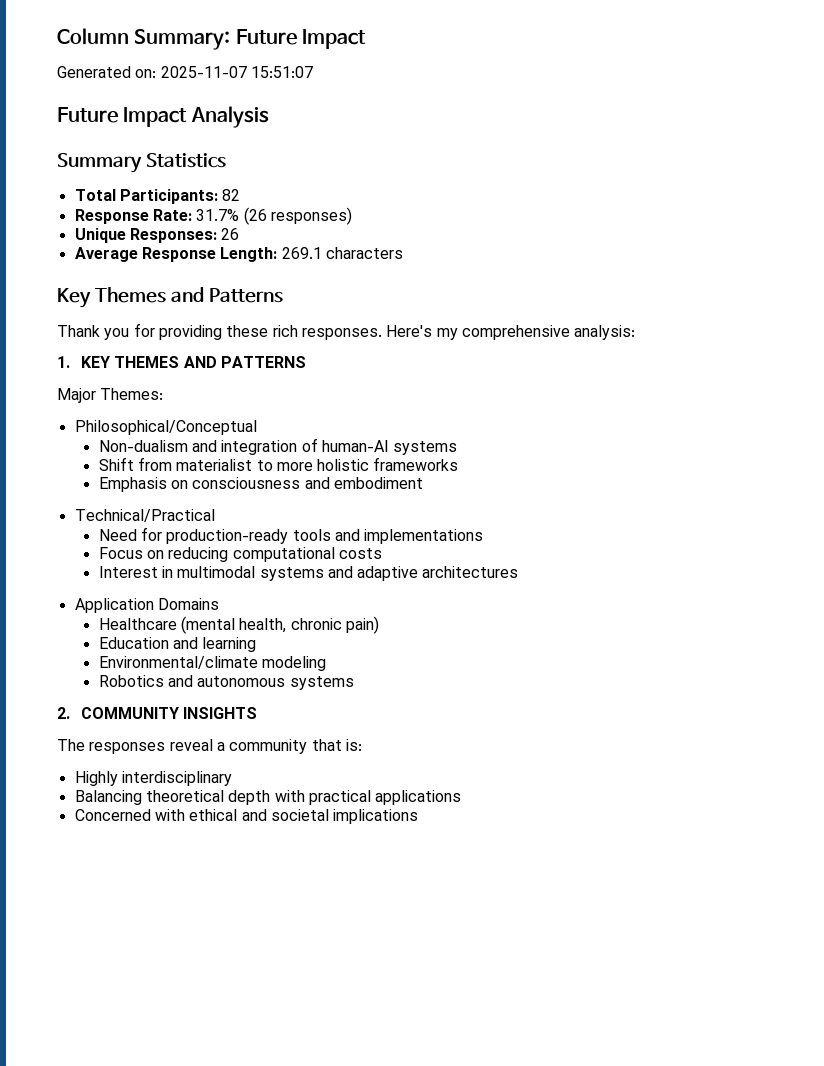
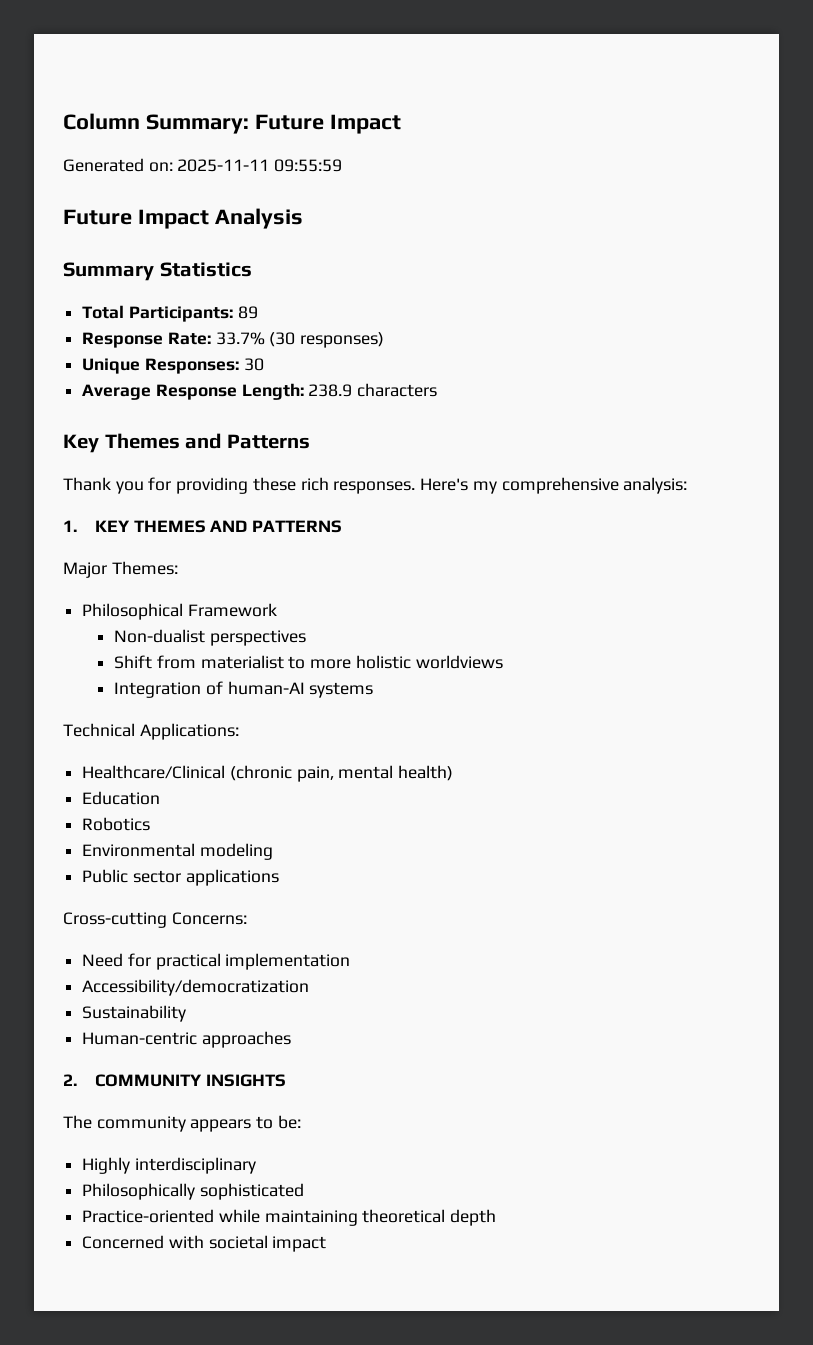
[160,66,313,78] 2025-11-07 15:51:07 -> [177,159,343,172] 2025-11-11 09:55:59
[222,189,241,201] 82 -> [237,306,258,319] 89
[196,207,267,225] 31.7% (26 -> [215,332,296,347] 33.7% (30
[221,228,240,240] 26 -> [243,358,264,371] 30
[281,247,322,259] 269.1 -> [308,384,353,397] 238.9
[74,420,257,435] [98,438,458,455] Philosophical/Conceptual // Non-dualism and integration of human-AI systems -> [82,603,277,620] [114,629,306,646] Philosophical Framework // Non-dualist perspectives
[373,457,459,471] [98,477,423,492] [74,509,215,522] [98,527,484,544] [98,547,382,562] [98,566,519,581] [74,598,219,613] [98,616,379,634] [98,637,257,652] [98,656,326,671] [98,675,354,690] [57,707,258,719] [57,739,362,754] [74,771,232,786] [74,790,142,805] frameworks // Emphasis on consciousness and embodiment // Technical/Practical // Need for production-ready tools and implementations // Focus on reducing computational costs // Interest in multimodal systems and adaptive architectures // Application Domains // Healthcare (mental health, chronic pain) // Education and learning // Environmental/climate modeling // Robotics and autonomous systems // 2. COMMUNITY INSIGHTS // The responses reveal a community that is: // Highly interdisciplinary // Balancing -> [415,655,503,669] [114,681,374,698] [63,723,239,740] [82,765,454,782] [82,791,161,805] [82,817,151,831] [82,843,273,860] [82,869,279,886] [63,912,247,928] [82,953,351,970] [82,979,310,996] [82,1005,187,1022] [82,1031,291,1048] [63,1074,286,1087] [63,1115,301,1132] [82,1157,256,1174] [82,1183,304,1200] [82,1209,358,1226] worldviews // Integration of human-AI systems // Technical Applications: // Healthcare/Clinical (chronic pain, mental health) // Education // Robotics // Environmental modeling // Public sector applications // Cross-cutting Concerns: // Need for practical implementation // Accessibility/democratization // Sustainability // Human-centric approaches // 2. COMMUNITY INSIGHTS // The community appears to be: // Highly interdisciplinary // Philosophically sophisticated // Practice-oriented while maintaining
[274,790,462,805] with practical applications -> (497, 1217) none
[189,809,419,824] ethical and societal implications -> [208,1235,327,1252] societal impact

